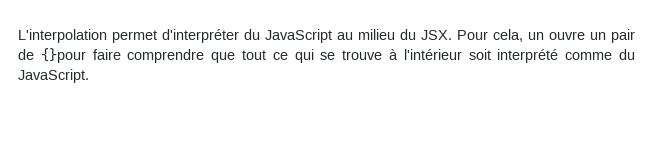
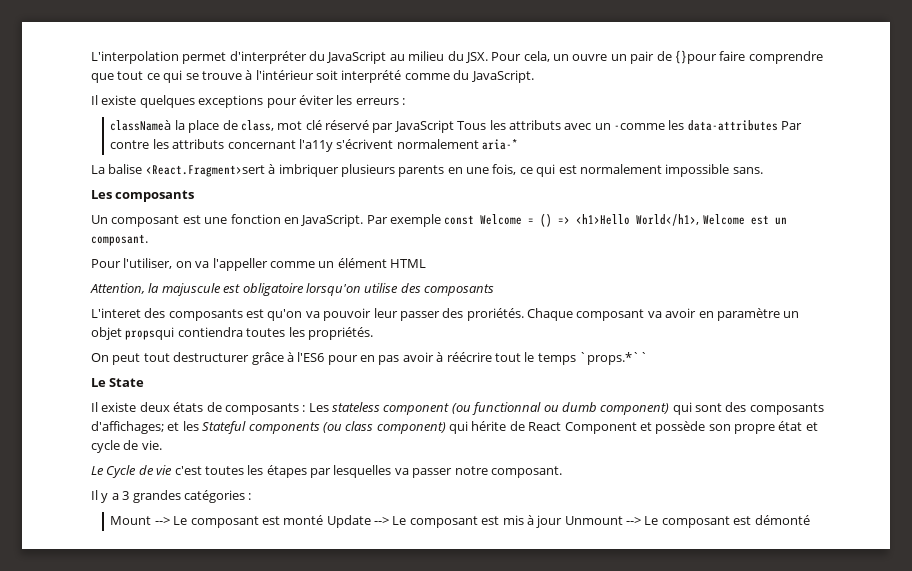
(89, 76) none -> [91,95,405,108] [110,120,803,133] [110,139,519,152] [91,164,763,177] [91,190,195,202] [91,213,787,227] [91,234,148,246] [91,258,426,271] [90,283,494,296] [91,308,800,321] [91,327,373,340] [91,352,648,365] [91,378,145,387] [91,402,824,415] [91,421,818,434] [91,440,162,453] [91,465,562,478] [91,490,252,503] [110,515,810,528] // Il existe quelques exceptions pour éviter les erreurs : // classNameà la place de class, mot clé réservé par JavaScript Tous les attributs avec un -comme les data-attributes Par contre les attributs concernant l'a11y s'écrivent normalement aria-* // La balise <React.Fragment>sert à imbriquer plusieurs parents en une fois, ce qui est normalement impossible sans. // Les composants // Un composant est une fonction en JavaScript. Par exemple const Welcome = () => <h1>Hello World</h1>, Welcome est un composant. // Pour l'utiliser, on va l'appeller comme un élément HTML // Attention, la majuscule est obligatoire lorsqu'on utilise des composants // L'interet des composants est qu'on va pouvoir leur passer des proriétés. Chaque composant va avoir en paramètre un objet propsqui contiendra toutes les propriétés. // On peut tout destructurer grâce à l'ES6 pour en pas avoir à réécrire tout le temps `props.*`` // Le State // Il existe deux états de composants : Les stateless component (ou functionnal ou dumb component) qui sont des composants d'affichages; et les Stateful components (ou class component) qui hérite de React Component et possède son propre état et cycle de vie. // Le Cycle de vie c'est toutes les étapes par lesquelles va passer notre composant. // Il y a 3 grandes catégories : // Mount --> Le composant est monté Update --> Le composant est mis à jour Unmount --> Le composant est démonté

